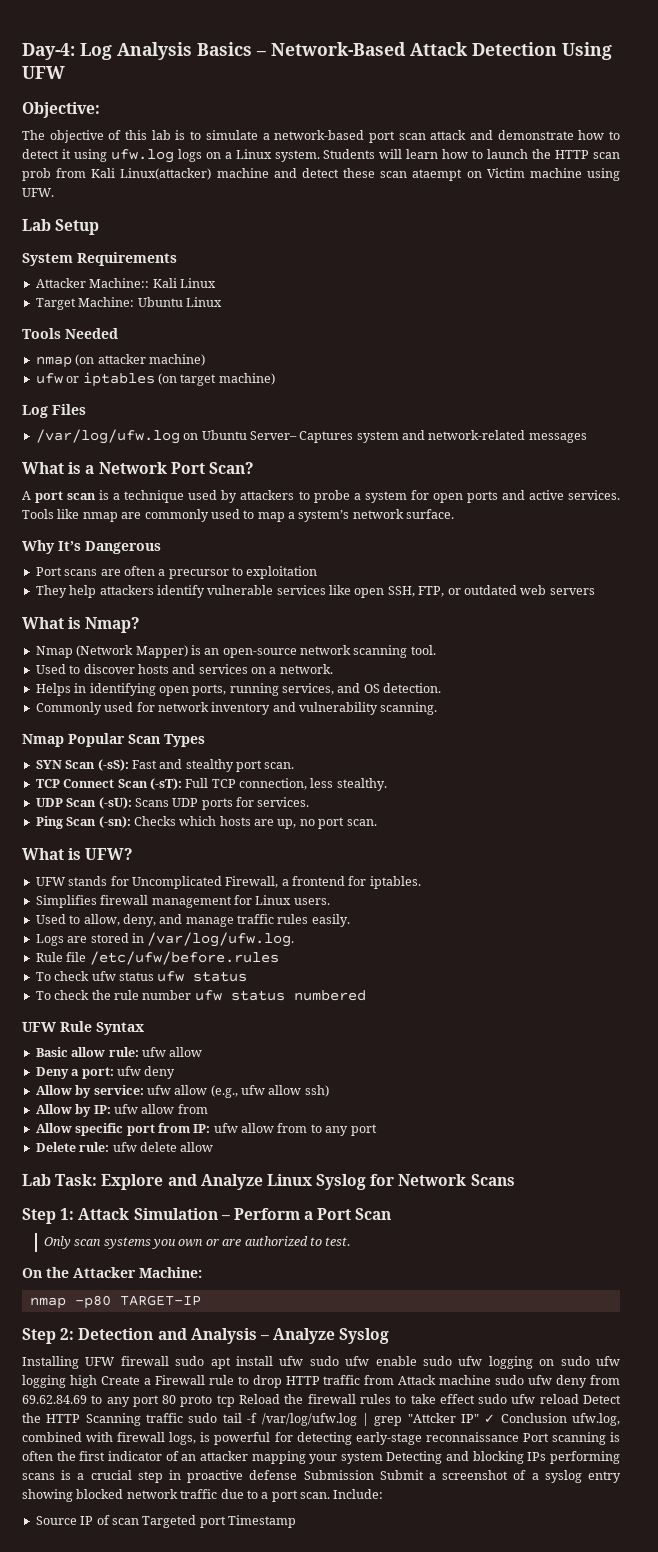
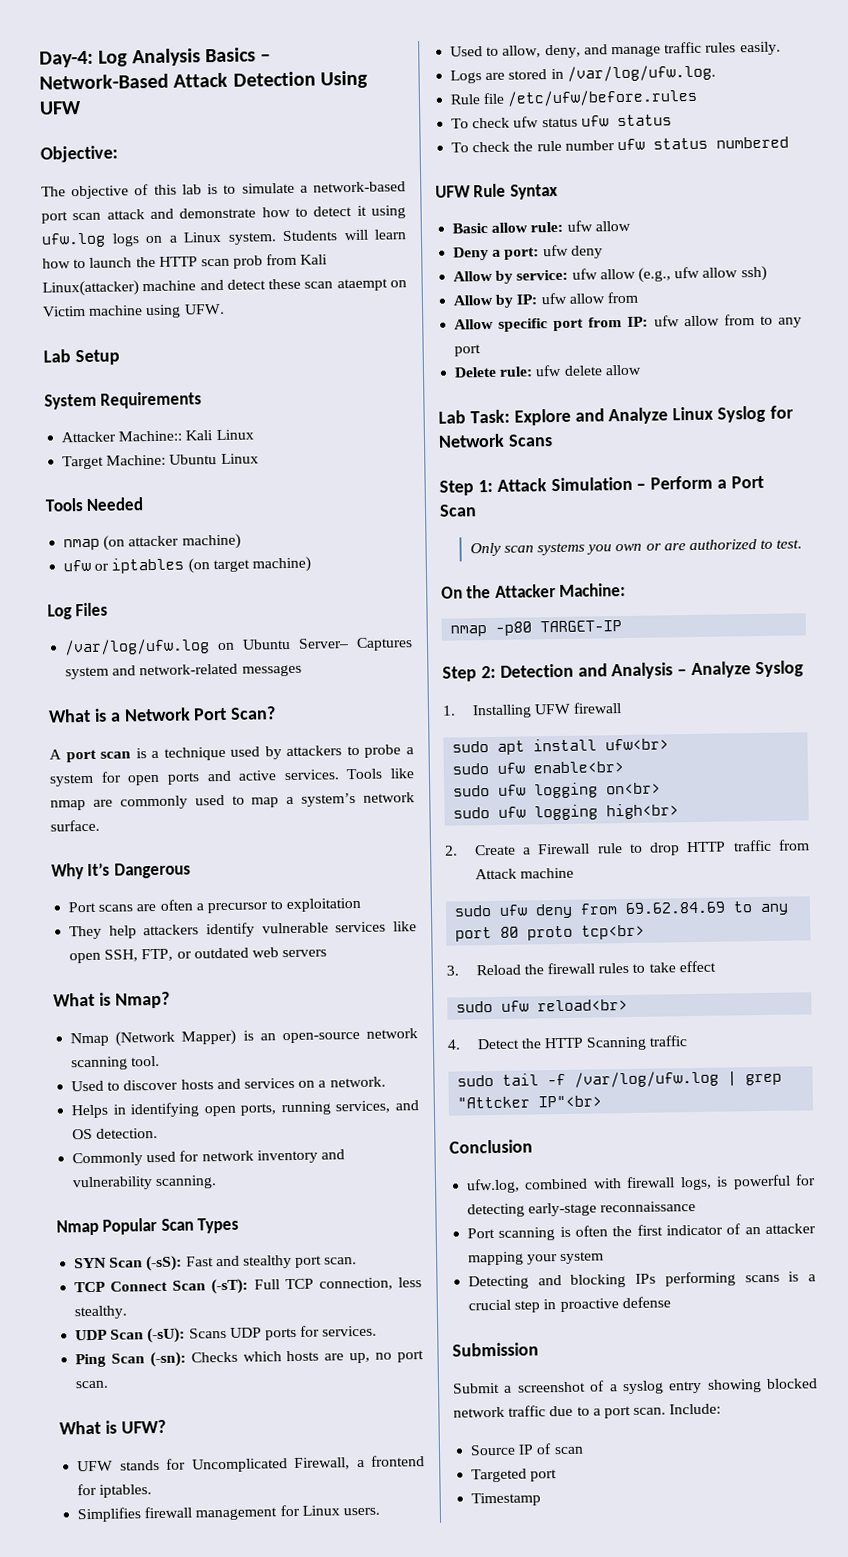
(390, 1336) none -> [442,705,456,716] 1.
(169, 1361) none -> (622, 708) //
[279,1356,620,1369] [22,1375,97,1388] ufw sudo ufw enable sudo ufw logging on sudo ufw logging high -> [605,738,670,751] [452,761,625,775] [453,782,662,799] [453,803,680,821] [444,845,458,856] ufw<br> // sudo ufw enable<br> // sudo ufw logging on<br> // sudo ufw logging high<br> // 2.
(492, 1380) none -> (574, 873) //
[216,1395,235,1407] tcp -> [581,924,646,940] [446,965,459,976] tcp<br> // 3.
[478,1394,579,1404] sudo ufw reload -> [456,998,629,1013] [447,1039,461,1050] // sudo ufw reload<br> // 4.
(184, 1418) none -> (688, 1041) //
[460,1414,496,1423] IP" ✓ -> [538,1095,603,1108] IP"<br> //
(567, 1418) none -> (533, 1146) //
(519, 1437) none -> (697, 1207) //
(383, 1458) none -> (605, 1258) //
(298, 1475) none -> (671, 1302) //
(374, 1475) none -> (539, 1349) //
(139, 1521) none -> (584, 1450) //
(226, 1522) none -> (558, 1475) //

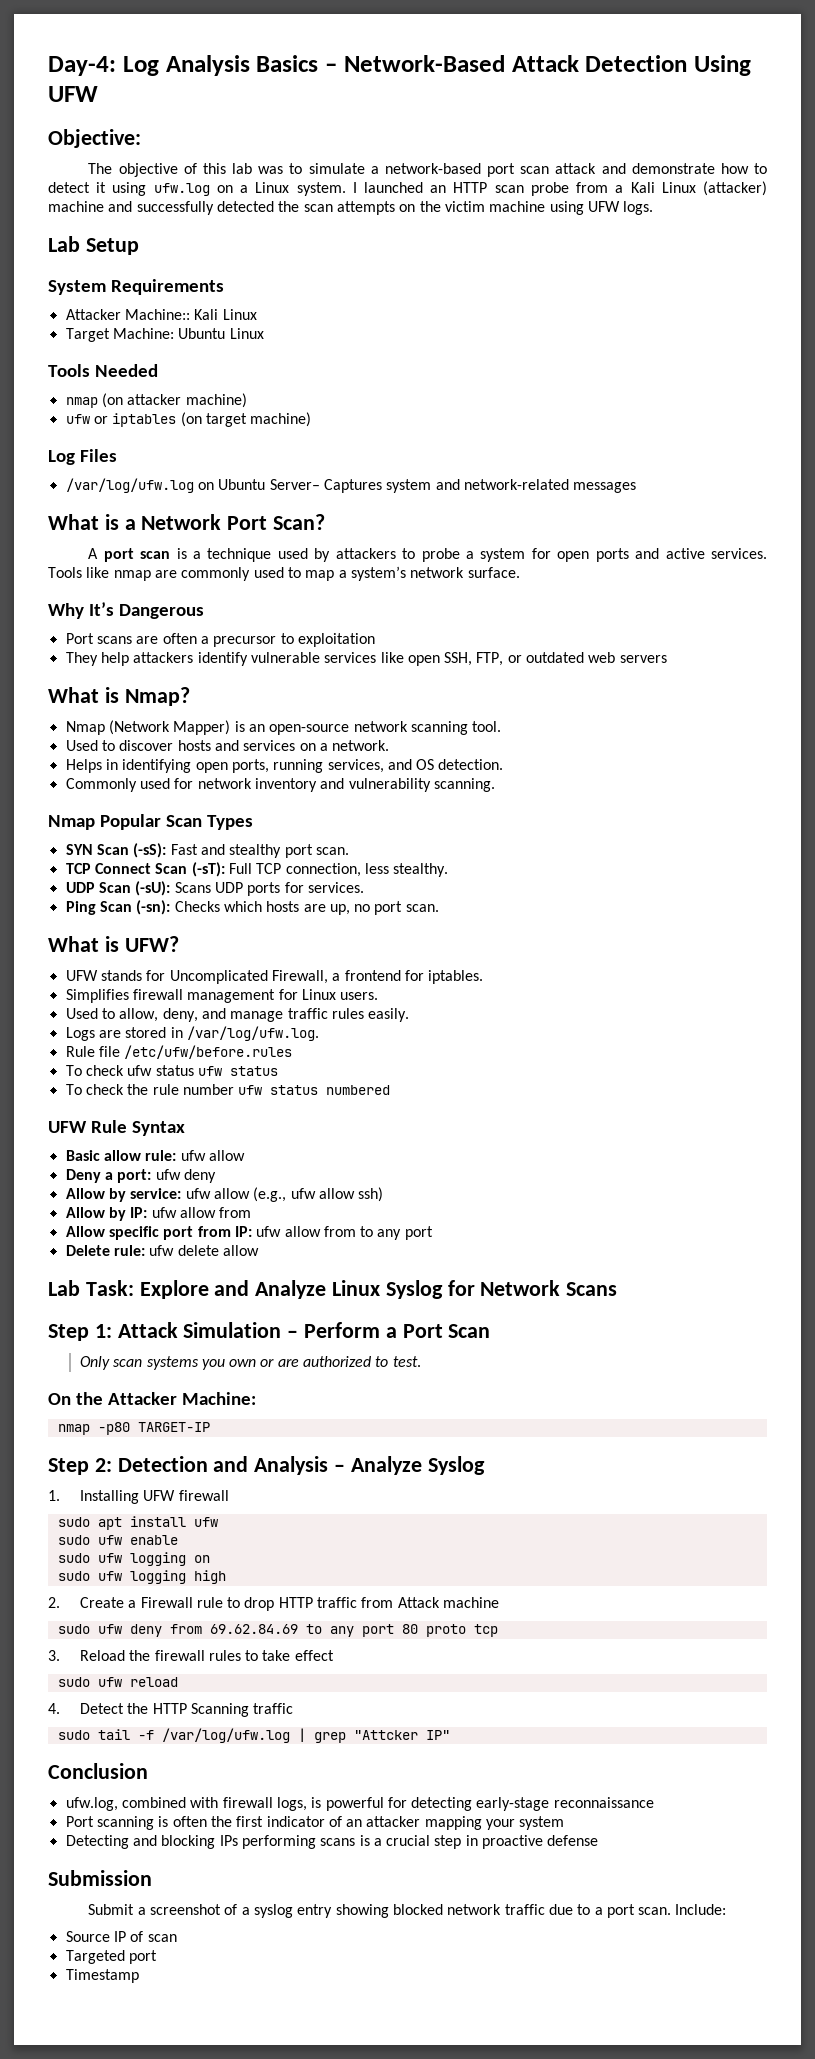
[207,183,219,195] is -> [258,166,284,174] was
[111,233,140,247] logs -> (210, 189) none
[282,229,406,242] [42,253,329,269] [42,278,407,297] [42,303,225,319] Students will learn how to launch the HTTP scan prob from Kali Linux(attacker) machine and detect these scan ataempt on Victim machine using UFW. -> [352,181,767,196] [48,201,654,215] I launched an HTTP scan probe from a Kali Linux (attacker) machine and successfully detected the scan attempts on the victim machine using UFW logs.
[605,738,670,751] [452,761,625,775] [453,782,662,799] [453,803,680,821] ufw<br> // sudo ufw enable<br> // sudo ufw logging on<br> // sudo ufw logging high<br> -> [193,1517,218,1527] [57,1535,178,1545] [57,1552,210,1566] [57,1570,226,1584] ufw // sudo ufw enable // sudo ufw logging on // sudo ufw logging high
[581,924,646,940] tcp<br> -> [473,1624,498,1637] tcp
[537,998,629,1012] reload<br> -> [129,1677,178,1687] reload
[538,1095,603,1108] IP"<br> -> [425,1730,450,1740] IP"

